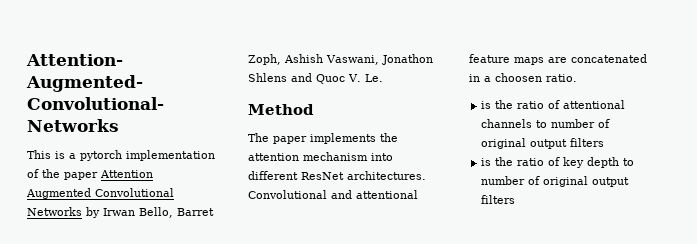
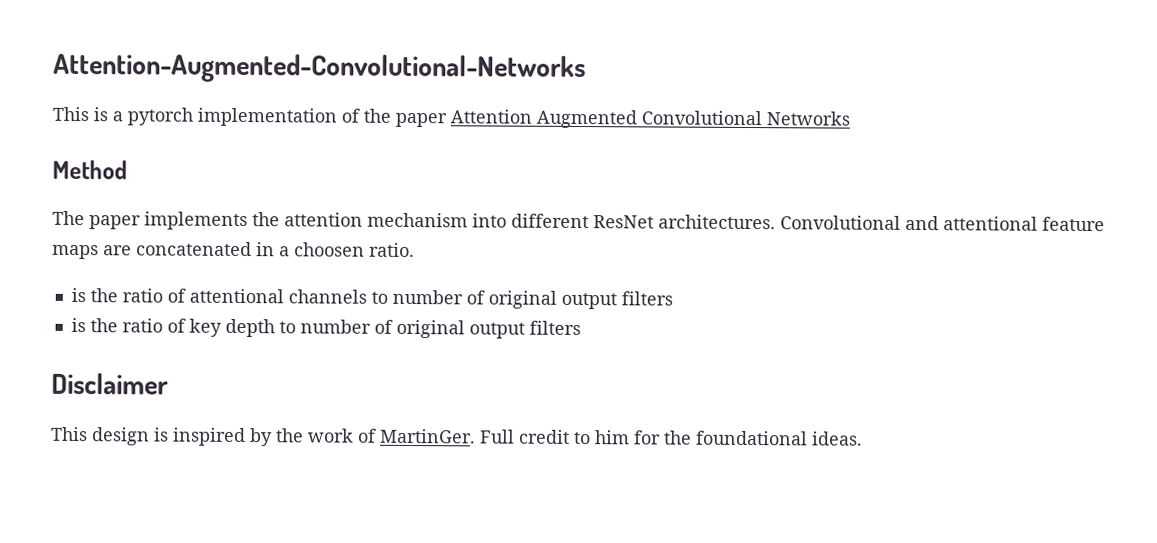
[86,207,214,218] [248,54,433,65] [248,73,383,84] by Irwan Bello, Barret Zoph, Ashish Vaswani, Jonathon Shlens and Quoc V. Le. -> (850, 118) none
(516, 199) none -> [51,372,169,395] [50,426,863,447] // Disclaimer // This design is inspired by the work of MartinGer. Full credit to him for the foundational ideas.

